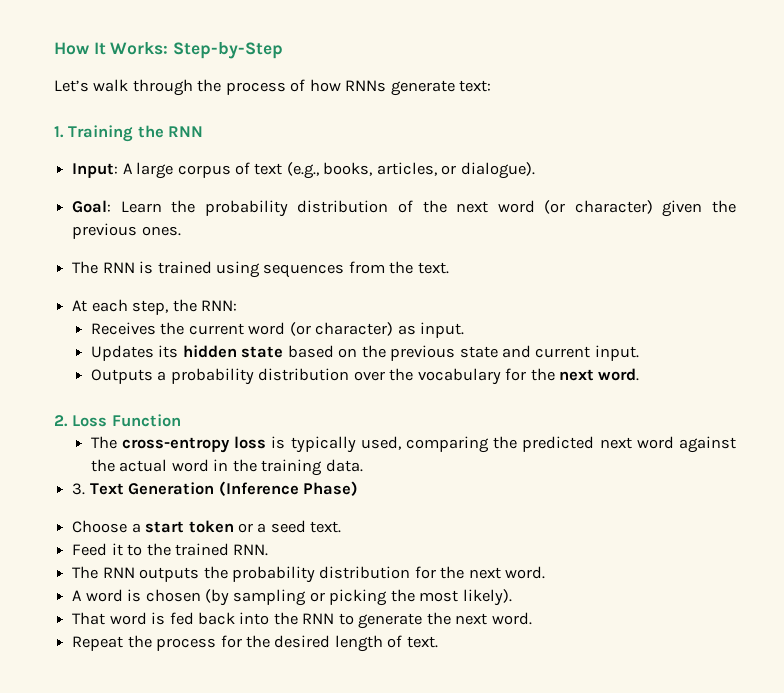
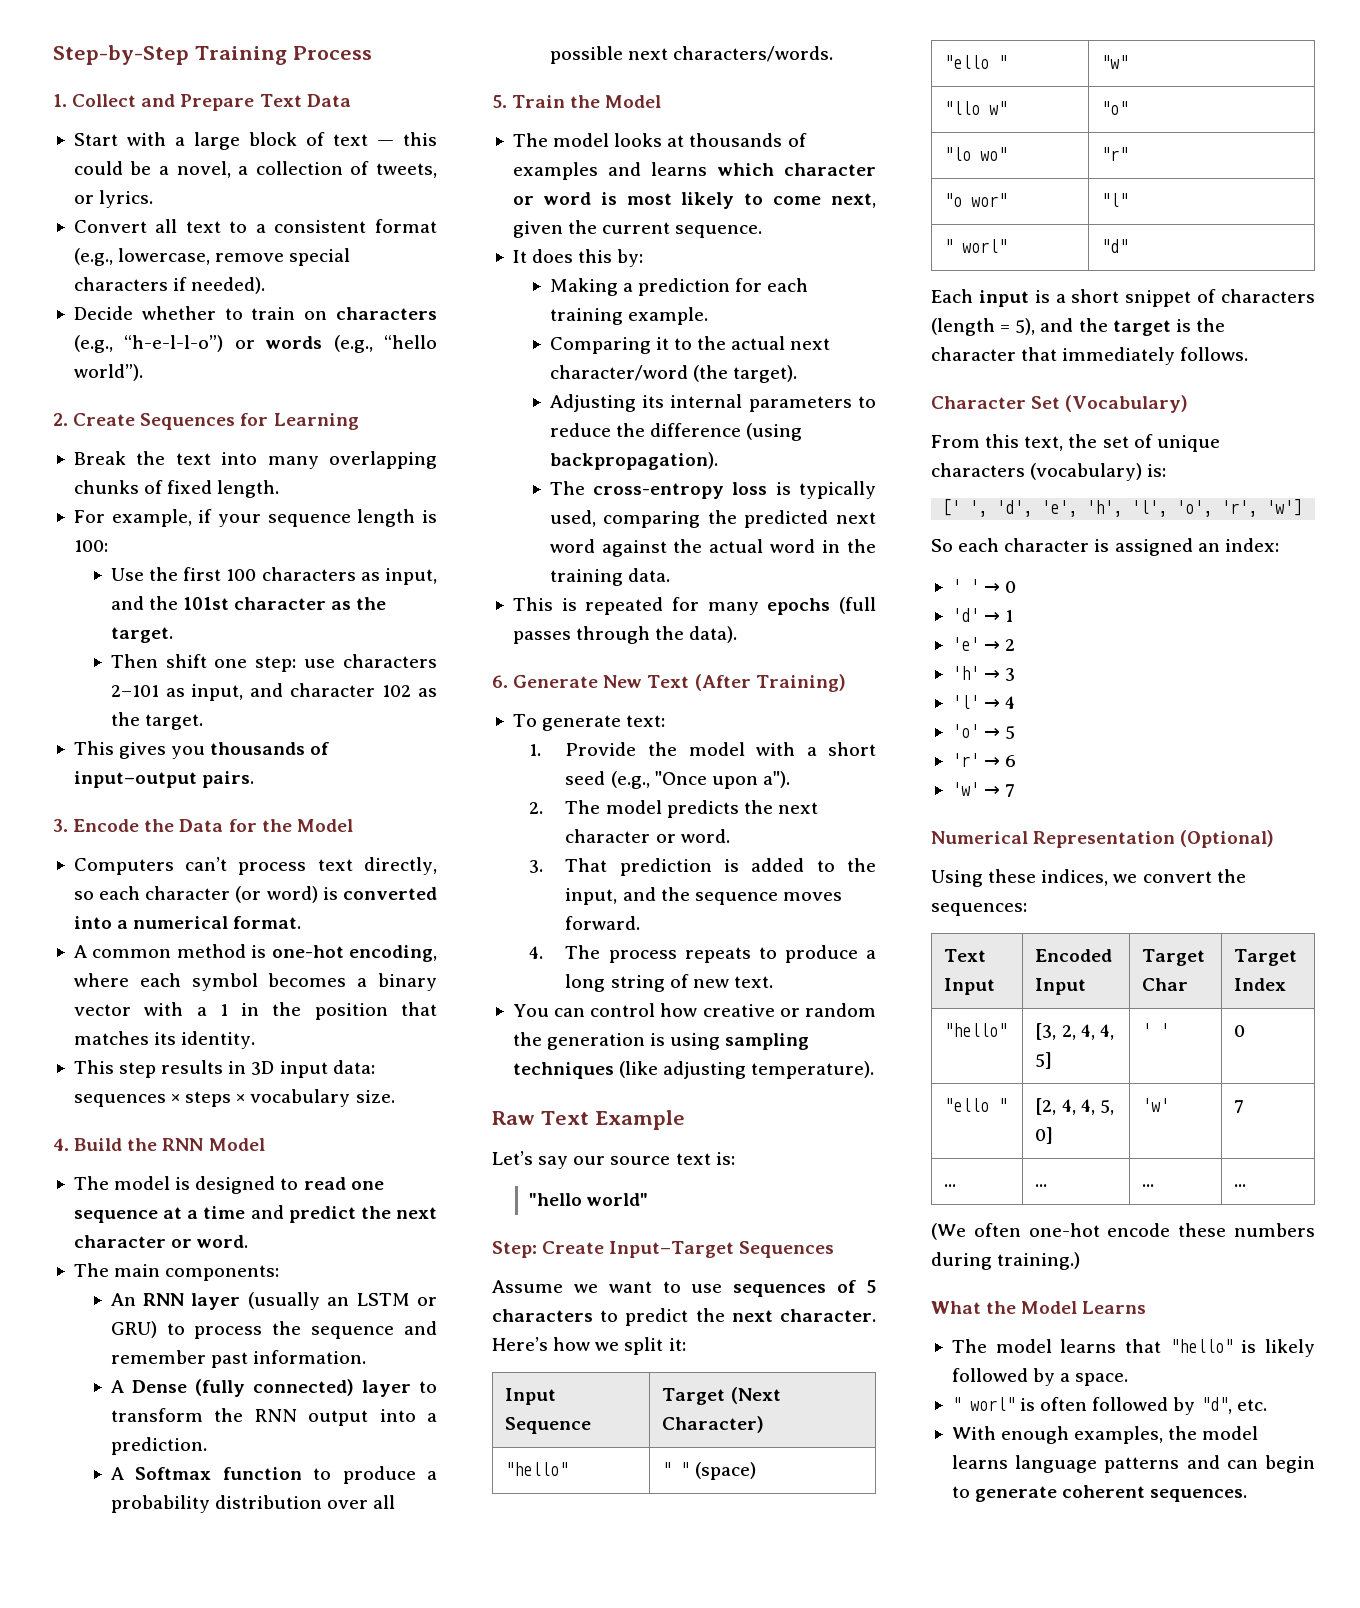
[54,42,284,59] [54,79,492,96] [54,125,204,142] [72,162,535,179] [72,200,736,217] [72,223,181,239] [72,261,449,278] [72,299,237,315] [90,322,465,338] [90,345,639,361] [90,368,640,385] [54,414,181,427] How It Works: Step-by-Step // Let’s walk through the process of how RNNs generate text: // 1. Training the RNN // Input: A large corpus of text (e.g., books, articles, or dialogue). // Goal: Learn the probability distribution of the next word (or character) given the previous ones. // The RNN is trained using sequences from the text. // At each step, the RNN: // Receives the current word (or character) as input. // Updates its hidden state based on the previous state and current input. // Outputs a probability distribution over the vocabulary for the next word. // 2. Loss Function -> [53,45,372,65] [53,94,351,111] [73,132,437,150] [73,161,437,178] [73,190,154,208] [73,219,438,233] [73,248,351,266] [73,277,266,294] [73,306,438,320] [73,335,438,353] [73,364,143,381] [53,413,359,430] [73,451,438,469] [73,480,280,498] [73,509,437,527] [73,540,108,552] [110,567,437,585] [110,596,387,610] [110,627,173,643] [110,654,438,672] [110,683,437,701] [110,712,203,730] [73,741,330,759] [73,771,255,788] [53,819,353,832] [73,857,438,875] [73,886,437,903] [73,916,302,929] [73,944,438,962] [73,973,437,991] [73,1002,438,1020] [73,1031,256,1049] [73,1060,375,1078] [73,1089,395,1107] [53,1138,265,1151] [73,1176,384,1194] [73,1205,437,1223] [73,1235,249,1248] [73,1263,280,1281] [110,1292,438,1310] [110,1321,438,1339] [110,1350,366,1368] [110,1379,437,1397] [110,1408,438,1426] [110,1437,207,1455] [110,1466,438,1484] [110,1495,396,1513] [549,46,833,64] [492,95,662,108] [512,133,807,147] [512,162,876,180] [512,192,876,209] [512,220,763,238] [512,249,644,267] [549,278,809,296] [549,307,708,325] [549,336,831,354] [549,365,797,383] [549,394,876,412] [549,423,803,441] [549,452,718,470] Step-by-Step Training Process // 1. Collect and Prepare Text Data // Start with a large block of text — this could be a novel, a collection of tweets, or lyrics. // Convert all text to a consistent format (e.g., lowercase, remove special characters if needed). // Decide whether to train on characters (e.g., “h-e-l-l-o”) or words (e.g., “hello world”). // 2. Create Sequences for Learning // Break the text into many overlapping chunks of fixed length. // For example, if your sequence length is 100: // Use the first 100 characters as input, and the 101st character as the target. // Then shift one step: use characters 2–101 as input, and character 102 as the target. // This gives you thousands of input–output pairs. // 3. Encode the Data for the Model // Computers can’t process text directly, so each character (or word) is converted into a numerical format. // A common method is one-hot encoding, where each symbol becomes a binary vector with a 1 in the position that matches its identity. // This step results in 3D input data: sequences × steps × vocabulary size. // 4. Build the RNN Model // The model is designed to read one sequence at a time and predict the next character or word. // The main components: // An RNN layer (usually an LSTM or GRU) to process the sequence and remember past information. // A Dense (fully connected) layer to transform the RNN output into a prediction. // A Softmax function to produce a probability distribution over all possible next characters/words. // 5. Train the Model // The model looks at thousands of examples and learns which character or word is most likely to come next, given the current sequence. // It does this by: // Making a prediction for each training example. // Comparing it to the actual next character/word (the target). // Adjusting its internal parameters to reduce the difference (using backpropagation).
[72,481,358,496] [72,520,342,533] [72,543,269,556] [72,566,546,583] [72,589,512,606] [72,612,532,629] [72,635,438,652] 3. Text Generation (Inference Phase) // Choose a start token or a seed text. // Feed it to the trained RNN. // The RNN outputs the probability distribution for the next word. // A word is chosen (by sampling or picking the most likely). // That word is fed back into the RNN to generate the next word. // Repeat the process for the desired length of text. -> [512,597,876,615] [512,626,738,644] [492,674,846,692] [512,714,666,731] [528,742,876,756] [565,771,791,789] [528,800,819,818] [565,829,730,843] [528,858,876,876] [565,887,843,905] [565,916,641,930] [528,945,876,963] [565,974,774,992] [512,1003,877,1017] [512,1032,810,1050] [512,1061,875,1079] [492,1110,685,1130] [492,1151,735,1169] [528,1193,648,1206] [492,1241,835,1258] [492,1280,876,1297] [492,1308,876,1326] [492,1337,686,1355] [505,1388,557,1405] [505,1417,592,1434] [662,1387,781,1405] [662,1416,765,1433] [505,1462,569,1476] [662,1462,756,1480] [944,55,1008,69] [1101,55,1129,69] [944,101,1008,115] [1101,101,1129,115] [944,147,1008,161] [1101,147,1129,161] [944,193,1008,207] [1101,193,1129,207] [944,239,1008,253] [1101,239,1129,253] [931,289,1315,307] [931,318,1225,336] [931,347,1249,365] [931,395,1189,413] [931,434,1220,452] [931,463,1167,481] [942,499,1303,517] [931,538,1279,556] [951,579,1017,593] [951,608,1014,622] [951,637,1016,651] [951,666,1016,681] [951,695,1016,709] [951,724,1016,739] [951,753,1017,767] [951,782,1016,797] [931,830,1275,848] [931,869,1246,887] [931,903,1027,916] [944,949,987,962] [944,978,996,995] [1035,949,1113,962] [1035,978,1087,995] [1142,949,1206,966] [1142,978,1189,991] [1234,949,1298,966] [1234,978,1287,991] [944,1023,1008,1037] [1035,1023,1114,1040] [1035,1052,1053,1069] [1142,1023,1170,1037] [1234,1025,1246,1037] [944,1098,1008,1112] [1035,1098,1114,1115] [1035,1127,1054,1144] [1142,1098,1170,1112] [1234,1100,1245,1113] [944,1184,957,1187] [1035,1184,1048,1187] [1142,1184,1155,1187] [1234,1184,1247,1187] [931,1223,1315,1240] [931,1252,1081,1270] [931,1301,1147,1314] [951,1339,1315,1357] [951,1368,1129,1386] [951,1397,1267,1415] [951,1426,1259,1444] [951,1455,1315,1473] [951,1485,1248,1502] This is repeated for many epochs (full passes through the data). // 6. Generate New Text (After Training) // To generate text: // 1. Provide the model with a short seed (e.g., "Once upon a"). // 2. The model predicts the next character or word. // 3. That prediction is added to the input, and the sequence moves forward. // 4. The process repeats to produce a long string of new text. // You can control how creative or random the generation is using sampling techniques (like adjusting temperature). // Raw Text Example // Let’s say our source text is: // "hello world" // Step: Create Input–Target Sequences // Assume we want to use sequences of 5 characters to predict the next character. Here’s how we split it: // Input Sequence | Target (Next Character) // "hello" | " " (space) // "ello " | "w" // "llo w" | "o" // "lo wo" | "r" // "o wor" | "l" // " worl" | "d" // Each input is a short snippet of characters (length = 5), and the target is the character that immediately follows. // Character Set (Vocabulary) // From this text, the set of unique characters (vocabulary) is: // [' ', 'd', 'e', 'h', 'l', 'o', 'r', 'w'] // So each character is assigned an index: // ' ' → 0 // 'd' → 1 // 'e' → 2 // 'h' → 3 // 'l' → 4 // 'o' → 5 // 'r' → 6 // 'w' → 7 // Numerical Representation (Optional) // Using these indices, we convert the sequences: // Text Input | Encoded Input | Target Char | Target Index // "hello" | [3, 2, 4, 4, 5] | ' ' | 0 // "ello " | [2, 4, 4, 5, 0] | 'w' | 7 // ... | ... | ... | ... // (We often one-hot encode these numbers during training.) // What the Model Learns // The model learns that "hello" is likely followed by a space. // " worl" is often followed by "d", etc. // With enough examples, the model learns language patterns and can begin to generate coherent sequences.

